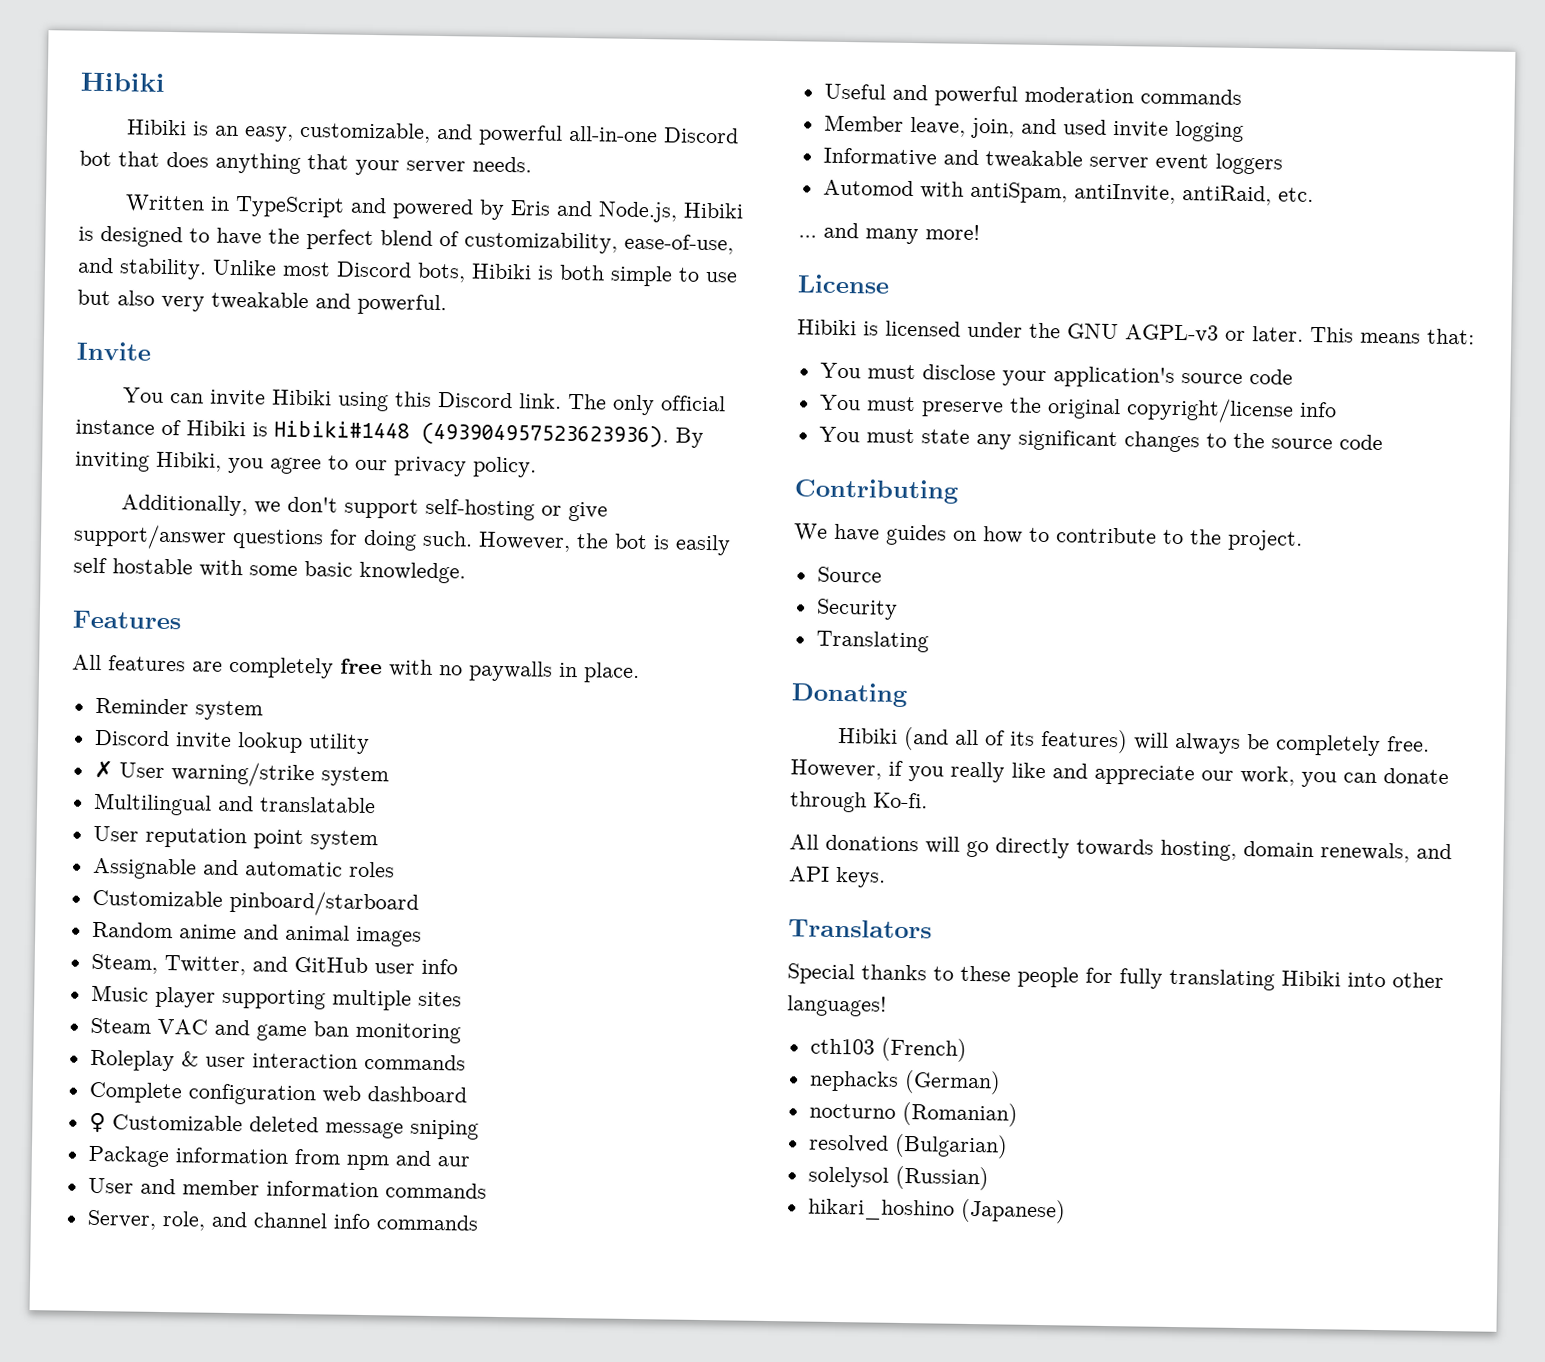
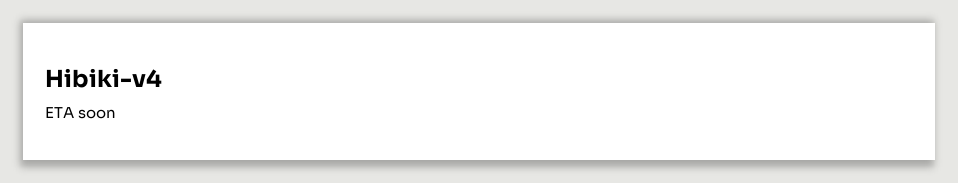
[80,72,165,92] [127,119,740,146] [79,150,532,176] [125,194,745,223] [78,225,734,255] [77,257,738,287] [77,289,447,316] [76,341,151,361] [123,387,727,416] [75,419,704,448] [75,451,537,478] [121,494,609,522] [73,523,731,556] [73,557,466,584] [72,610,181,630] [72,654,640,684] [94,697,263,721] [93,729,370,755] [93,759,389,788] [92,792,376,816] [92,825,378,851] [92,857,395,880] [91,889,419,917] [91,921,422,947] [90,953,458,976] [90,984,462,1011] [89,1017,461,1044] [89,1049,466,1072] [88,1081,467,1106] [88,1111,479,1140] [87,1145,470,1171] [87,1177,487,1199] [86,1209,479,1231] [823,83,1242,107] [823,114,1244,142] [822,147,1283,175] [822,179,1314,206] [798,222,980,245] [797,274,890,294] [797,319,1475,345] [819,362,1293,388] [819,394,1337,424] [818,426,1383,453] [794,478,958,504] [794,523,1303,551] [816,566,882,583] [815,598,898,620] [815,630,929,653] [791,682,907,707] [838,726,1431,757] [790,759,1449,788] [790,791,928,813] [789,834,1452,863] [789,866,886,888] [788,919,932,939] [787,963,1444,991] [787,995,887,1017] [809,1037,967,1062] [808,1069,1001,1095] [808,1101,1018,1127] [808,1133,1008,1159] [807,1165,989,1191] [807,1198,1066,1224] Hibiki // Hibiki is an easy, customizable, and powerful all-in-one Discord bot that does anything that your server needs. // Written in TypeScript and powered by Eris and Node.js, Hibiki is designed to have the perfect blend of customizability, ease-of-use, and stability. Unlike most Discord bots, Hibiki is both simple to use but also very tweakable and powerful. // Invite // You can invite Hibiki using this Discord link. The only official instance of Hibiki is Hibiki#1448 (493904957523623936). By inviting Hibiki, you agree to our privacy policy. // Additionally, we don't support self-hosting or give support/answer questions for doing such. However, the bot is easily self hostable with some basic knowledge. // Features // All features are completely free with no paywalls in place. // Reminder system // Discord invite lookup utility // ✗ User warning/strike system // Multilingual and translatable // User reputation point system // Assignable and automatic roles // Customizable pinboard/starboard // Random anime and animal images // Steam, Twitter, and GitHub user info // Music player supporting multiple sites // Steam VAC and game ban monitoring // Roleplay & user interaction commands // Complete configuration web dashboard // ♀ Customizable deleted message sniping // Package information from npm and aur // User and member information commands // Server, role, and channel info commands // Useful and powerful moderation commands // Member leave, join, and used invite logging // Informative and tweakable server event loggers // Automod with antiSpam, antiInvite, antiRaid, etc. // ... and many more! // License // Hibiki is licensed under the GNU AGPL-v3 or later. This means that: // You must disclose your application's source code // You must preserve the original copyright/license info // You must state any significant changes to the source code // Contributing // We have guides on how to contribute to the project. // Source // Security // Translating // Donating // Hibiki (and all of its features) will always be completely free. However, if you really like and appreciate our work, you can donate through Ko-fi. // All donations will go directly towards hosting, domain renewals, and API keys. // Translators // Special thanks to these people for fully translating Hibiki into other languages! // cth103 (French) // nephacks (German) // nocturno (Romanian) // resolved (Bulgarian) // solelysol (Russian) // hikari_hoshino (Japanese) -> [45,68,162,88] [45,107,117,119] Hibiki-v4 // ETA soon

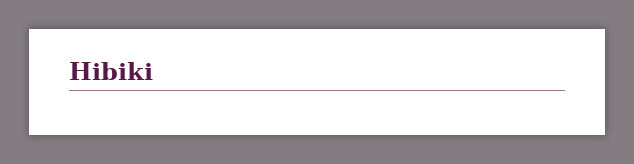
[45,68,162,88] [45,107,117,119] Hibiki-v4 // ETA soon -> [69,62,153,80] Hibiki

